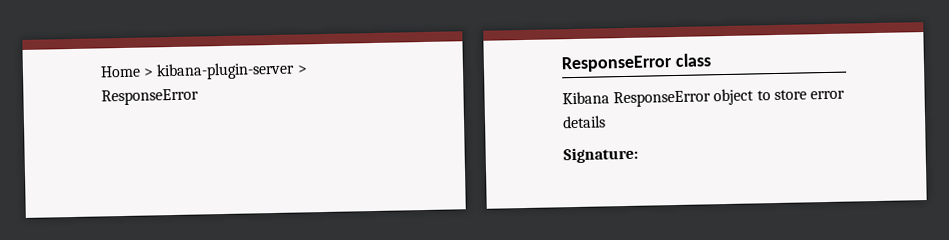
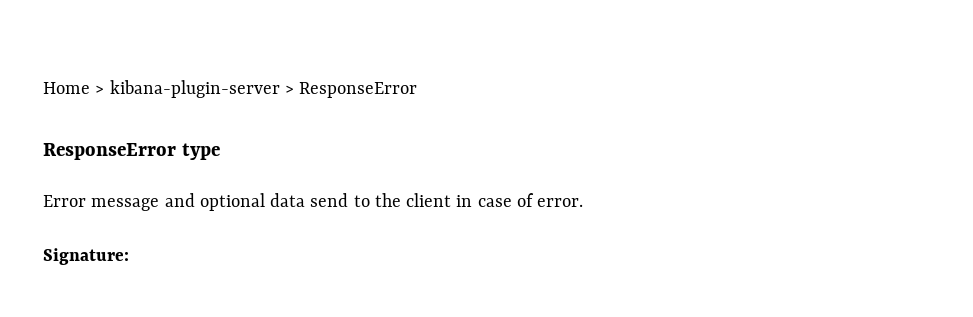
[674,53,711,68] [562,88,845,108] [562,115,606,129] class // Kibana ResponseError object to store error details -> [181,143,220,160] [43,193,584,211] type // Error message and optional data send to the client in case of error.

